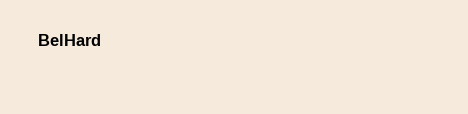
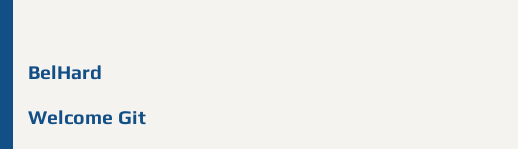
(101, 40) none -> [28,110,147,125] // Welcome Git

